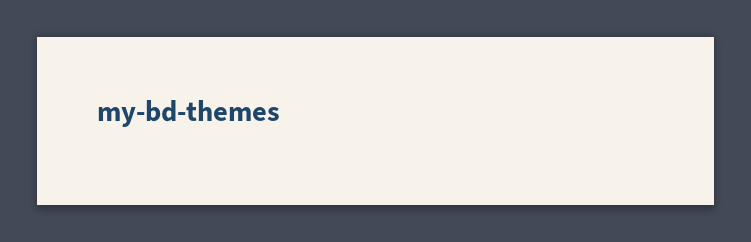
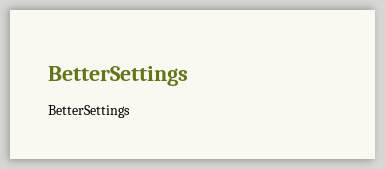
[97,100,280,127] my-bd-themes -> [48,66,188,86] [48,105,130,118] BetterSettings // BetterSettings

